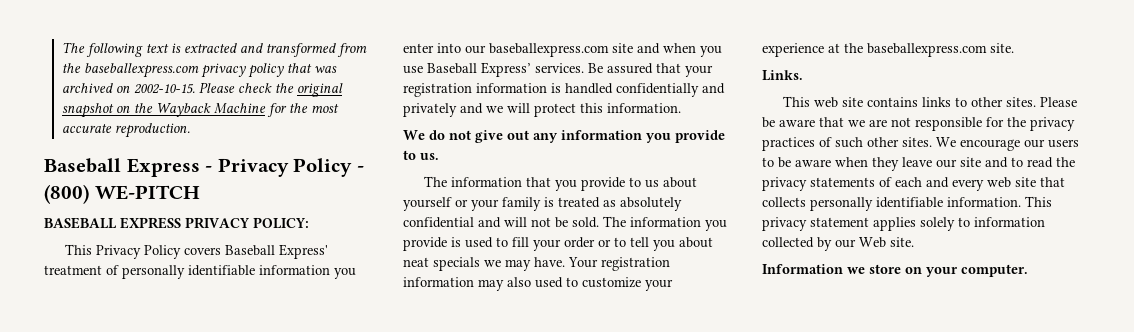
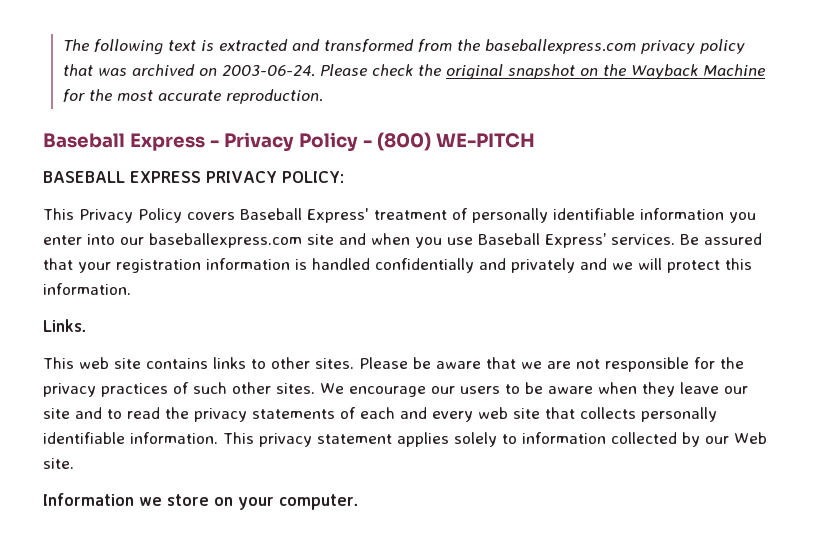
[134,84,196,94] 2002-10-15. -> [221,65,315,77] 2003-06-24.
[403,130,725,143] [403,150,439,160] [423,176,697,191] [403,197,682,211] [403,216,727,231] [403,237,713,251] [403,257,670,271] [403,277,673,291] [762,43,1014,57] // We do not give out any information you provide to us. // The information that you provide to us about yourself or your family is treated as absolutely confidential and will not be sold. The information you provide is used to fill your order or to tell you about neat specials we may have. Your registration information may also used to customize your experience at the baseballexpress.com site. -> (131, 289) none

